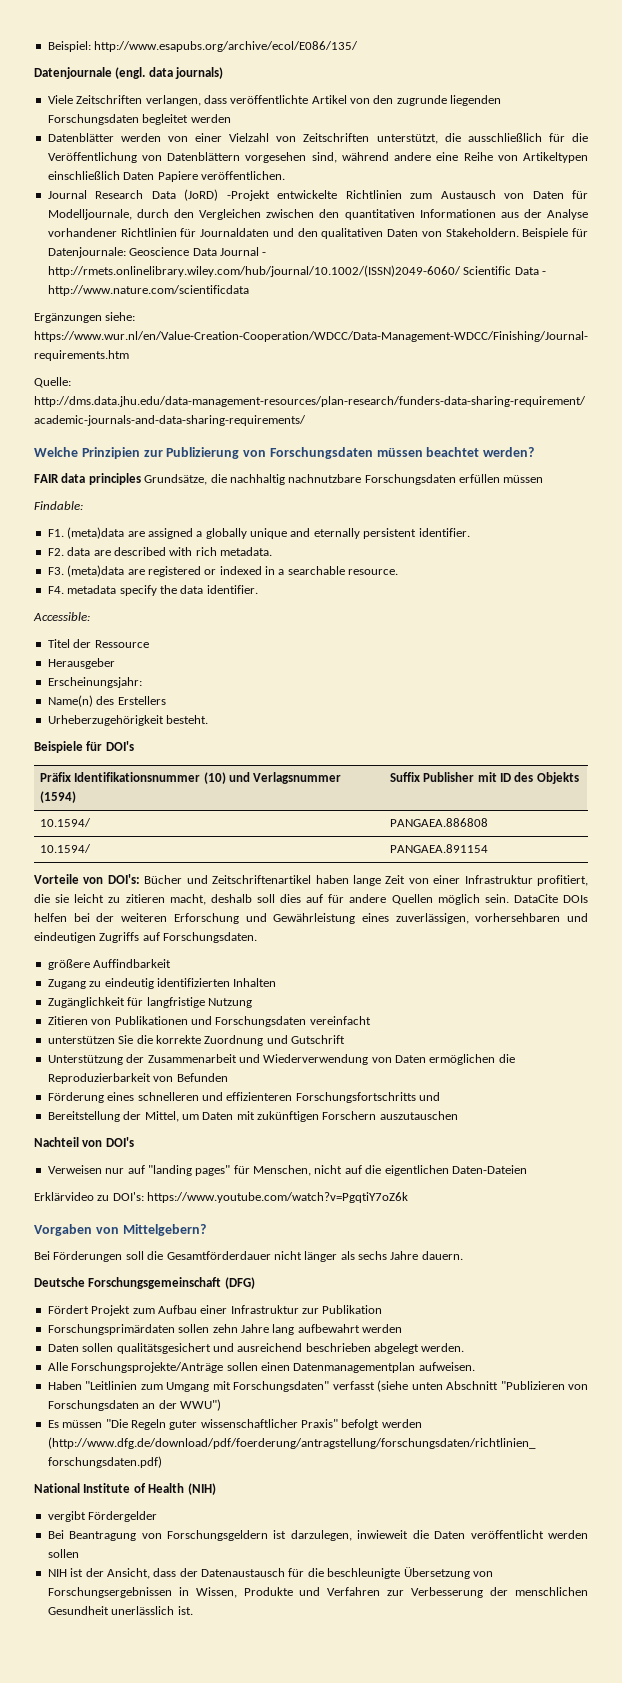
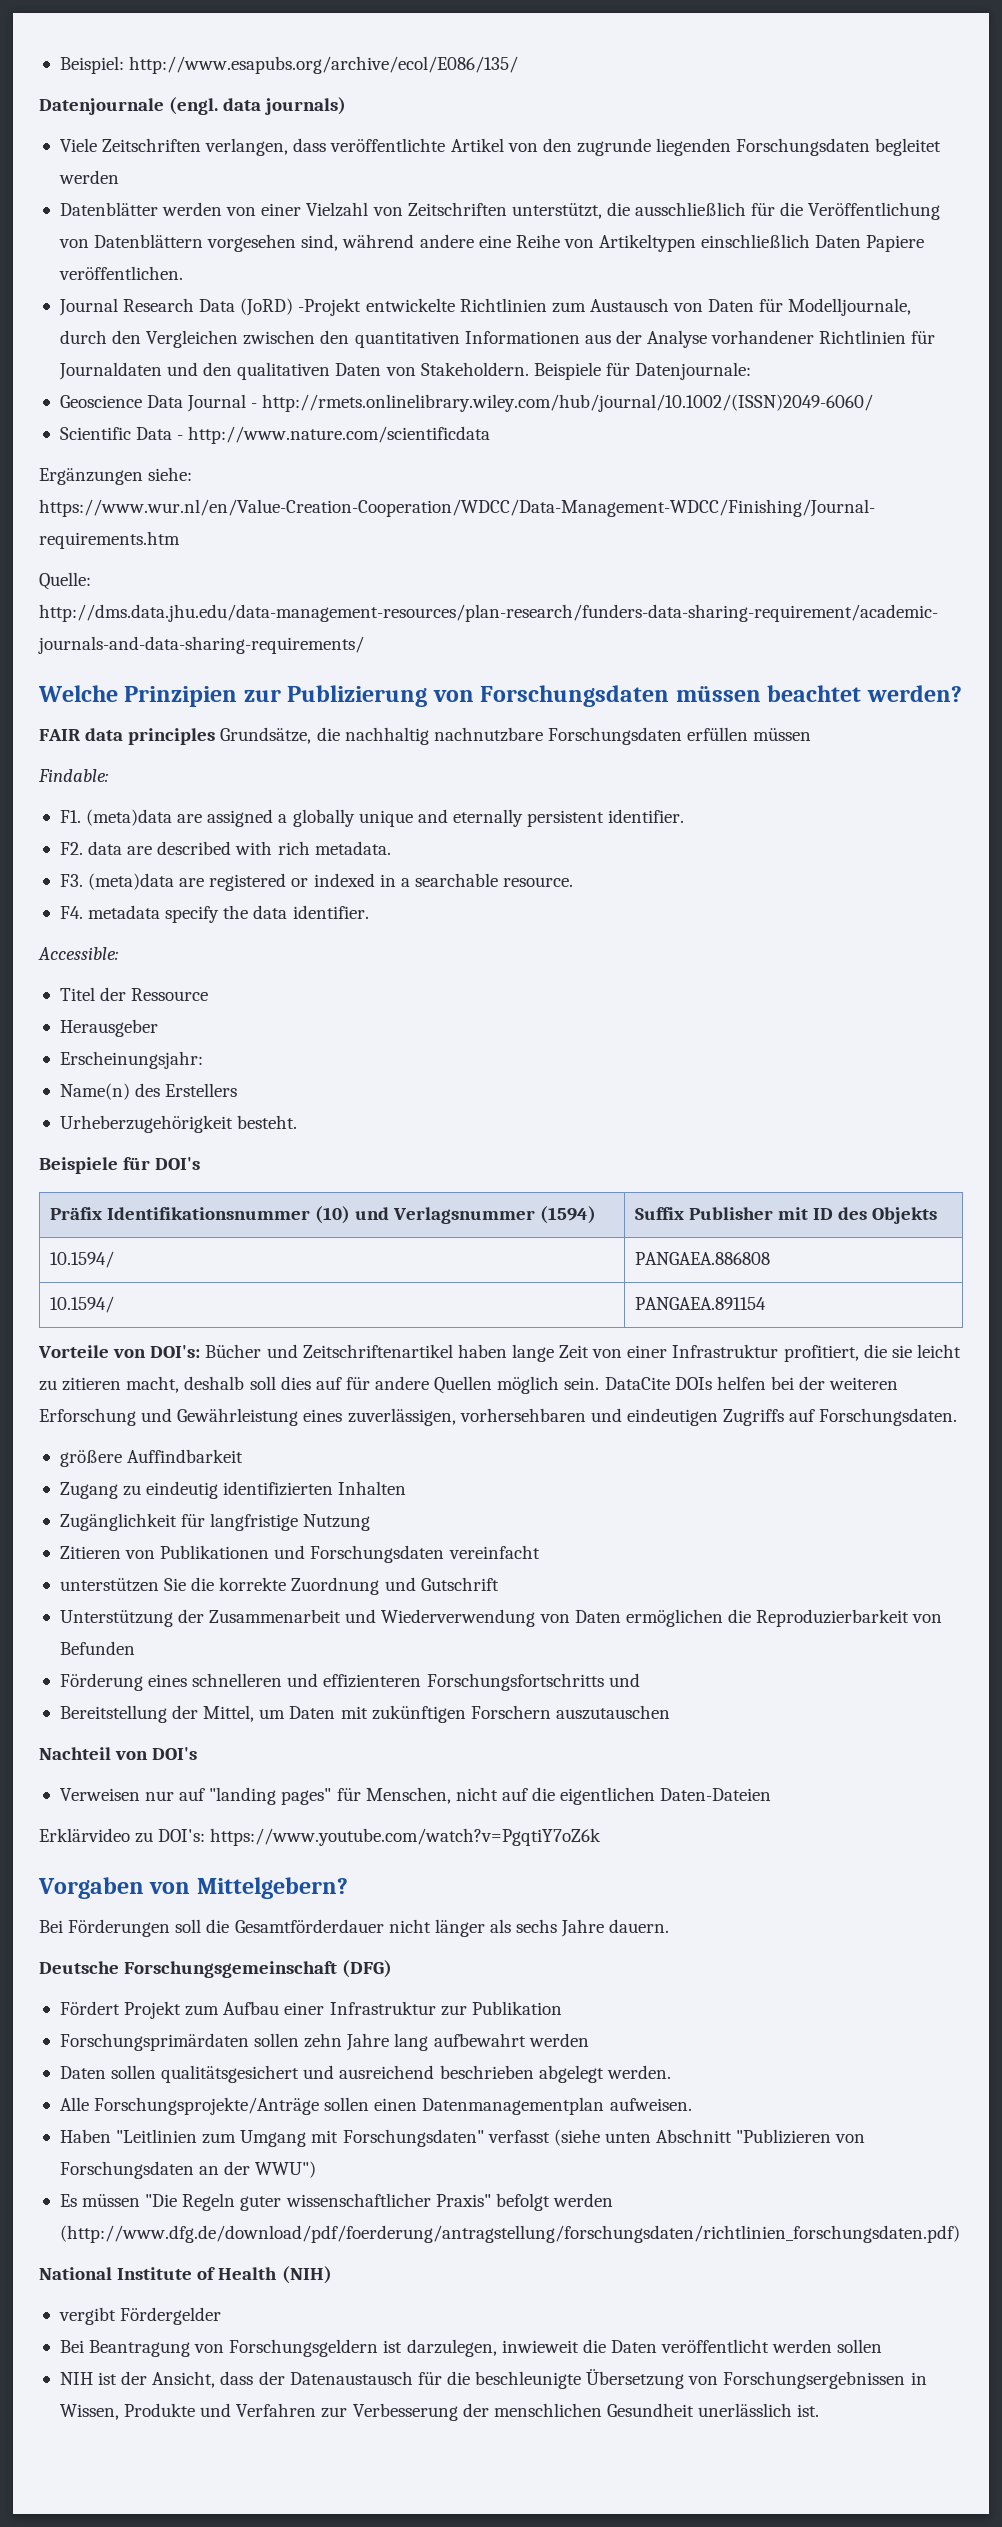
(126, 252) none -> (752, 371) //
(461, 271) none -> (874, 403) //

